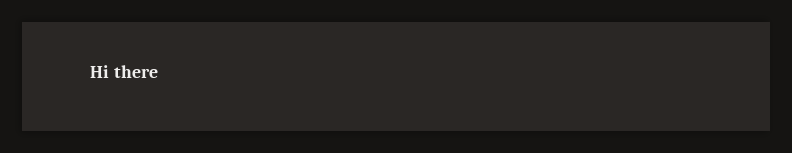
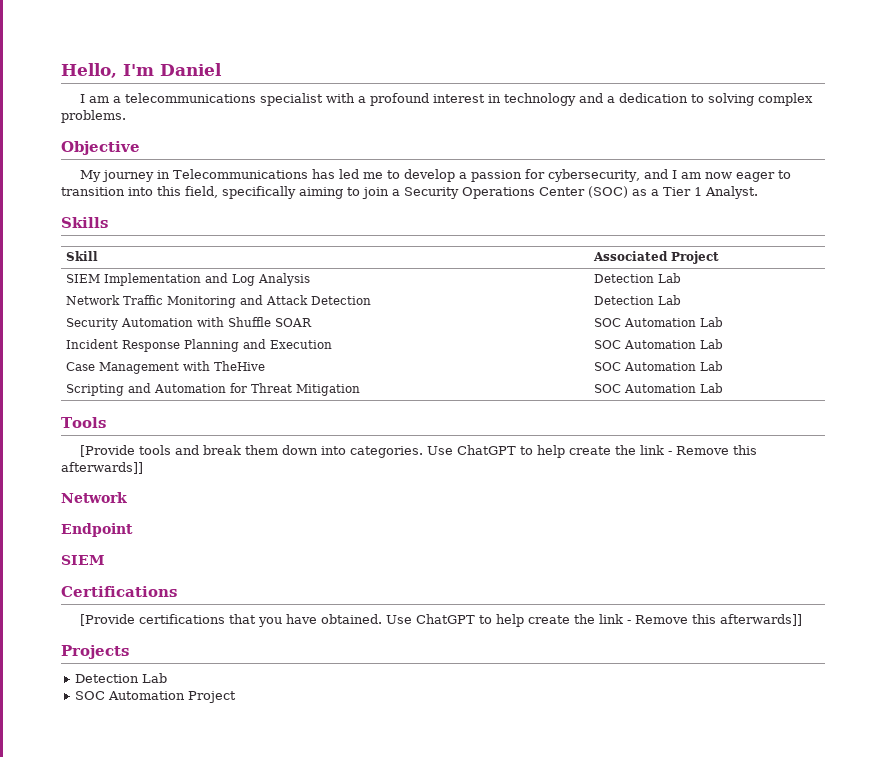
[90,65,158,78] Hi there -> [61,63,222,78] [80,93,814,106] [61,110,126,123] [61,141,140,155] [80,169,792,182] [61,186,758,199] [61,217,108,228] [66,251,99,261] [593,251,720,264] [66,273,311,286] [594,273,682,283] [66,295,372,308] [594,295,682,305] [66,317,313,330] [594,317,724,327] [66,339,333,352] [594,339,724,349] [66,361,266,374] [594,361,724,371] [66,383,361,396] [594,383,724,393] [61,417,106,428] [80,445,758,458] [61,462,143,474] [61,492,127,503] [61,523,133,537] [61,555,105,565] [61,586,177,597] [80,614,803,627] [61,645,129,659] [75,673,168,683] [75,691,237,703] Hello, I'm Daniel // I am a telecommunications specialist with a profound interest in technology and a dedication to solving complex problems. // Objective // My journey in Telecommunications has led me to develop a passion for cybersecurity, and I am now eager to transition into this field, specifically aiming to join a Security Operations Center (SOC) as a Tier 1 Analyst. // Skills // Skill | Associated Project // SIEM Implementation and Log Analysis | Detection Lab // Network Traffic Monitoring and Attack Detection | Detection Lab // Security Automation with Shuffle SOAR | SOC Automation Lab // Incident Response Planning and Execution | SOC Automation Lab // Case Management with TheHive | SOC Automation Lab // Scripting and Automation for Threat Mitigation | SOC Automation Lab // Tools // [Provide tools and break them down into categories. Use ChatGPT to help create the link - Remove this afterwards]] // Network // Endpoint // SIEM // Certifications // [Provide certifications that you have obtained. Use ChatGPT to help create the link - Remove this afterwards]] // Projects // Detection Lab // SOC Automation Project

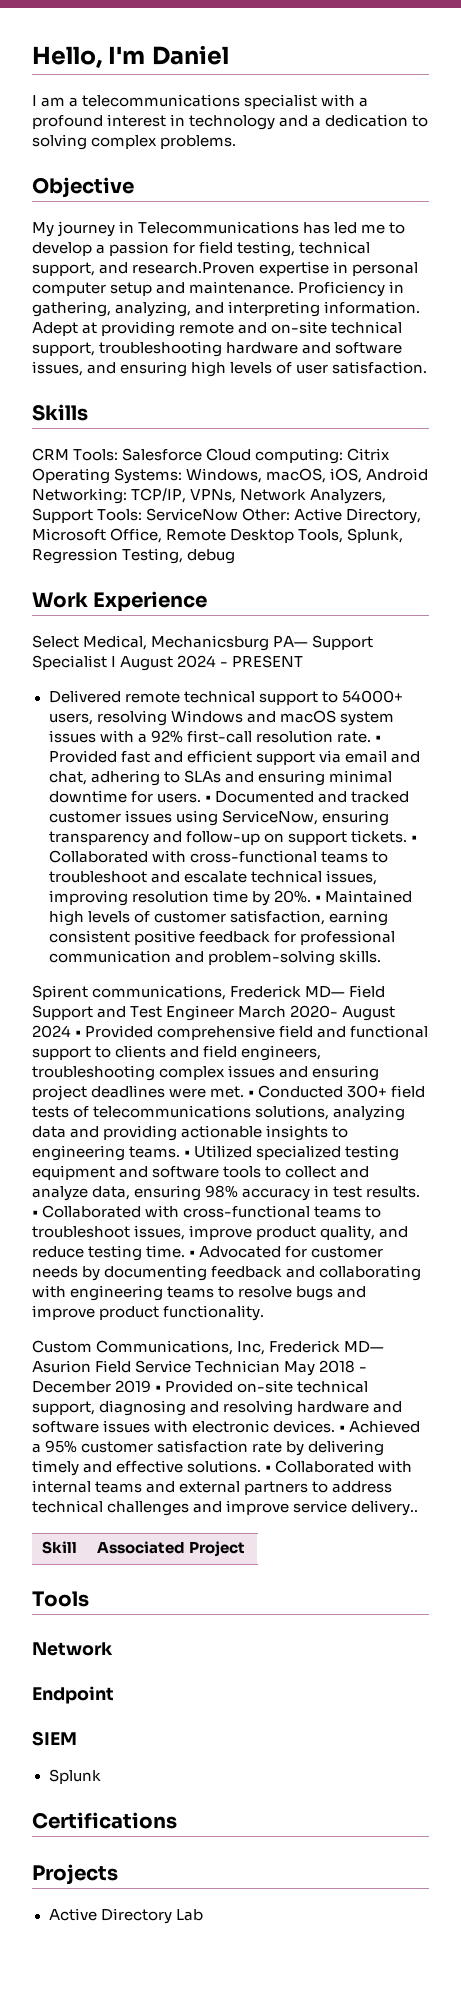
[548,169,792,182] [61,186,758,199] [61,217,108,228] [66,251,99,261] [593,251,720,264] [66,273,311,286] [594,273,682,283] [66,295,372,308] [594,295,682,305] [66,317,313,330] [594,317,724,327] [66,339,333,352] [594,339,724,349] [66,361,266,374] [594,361,724,371] [66,383,361,396] [594,383,724,393] [61,417,106,428] [80,445,758,458] [61,462,143,474] cybersecurity, and I am now eager to transition into this field, specifically aiming to join a Security Operations Center (SOC) as a Tier 1 Analyst. // Skills // Skill | Associated Project // SIEM Implementation and Log Analysis | Detection Lab // Network Traffic Monitoring and Attack Detection | Detection Lab // Security Automation with Shuffle SOAR | SOC Automation Lab // Incident Response Planning and Execution | SOC Automation Lab // Case Management with TheHive | SOC Automation Lab // Scripting and Automation for Threat Mitigation | SOC Automation Lab // Tools // [Provide tools and break them down into categories. Use ChatGPT to help create the link - Remove this afterwards]] -> [199,241,371,257] [32,261,419,276] [32,281,405,297] [32,301,421,317] [32,321,403,337] [32,341,403,357] [32,361,428,377] [32,404,88,421] [32,448,391,464] [32,468,429,484] [32,488,387,504] [32,508,422,524] [32,528,404,543] [32,548,236,564] [32,591,208,612] [32,635,374,651] [32,655,304,671] [48,690,403,705] [48,710,394,726] [48,730,381,743] [48,750,420,765] [48,770,392,786] [48,790,409,803] [48,810,389,826] [48,830,417,846] [48,850,388,863] [48,870,377,885] [48,890,412,906] [48,910,388,926] [48,930,395,945] [48,950,381,966] [32,985,386,1000] [32,1005,396,1021] [32,1025,429,1040] [32,1045,322,1061] [32,1065,380,1081] [32,1085,426,1101] [32,1105,406,1121] [32,1125,349,1141] [32,1145,400,1161] [32,1165,370,1180] [32,1185,421,1201] [32,1205,382,1218] [32,1225,409,1241] [32,1245,384,1261] [32,1265,422,1281] [32,1285,367,1301] [32,1305,265,1321] [32,1340,385,1355] [32,1360,368,1376] [32,1380,369,1393] [32,1400,403,1416] [32,1420,421,1433] [32,1440,385,1456] [32,1460,413,1476] [32,1480,393,1495] [32,1500,419,1516] [41,1541,77,1554] [96,1541,245,1557] [32,1591,89,1607] field testing, technical support, and research.Proven expertise in personal computer setup and maintenance. Proficiency in gathering, analyzing, and interpreting information. Adept at providing remote and on-site technical support, troubleshooting hardware and software issues, and ensuring high levels of user satisfaction. // Skills // CRM Tools: Salesforce Cloud computing: Citrix Operating Systems: Windows, macOS, iOS, Android Networking: TCP/IP, VPNs, Network Analyzers, Support Tools: ServiceNow Other: Active Directory, Microsoft Office, Remote Desktop Tools, Splunk, Regression Testing, debug // Work Experience // Select Medical, Mechanicsburg PA— Support Specialist I August 2024 - PRESENT // Delivered remote technical support to 54000+ users, resolving Windows and macOS system issues with a 92% first-call resolution rate. • Provided fast and efficient support via email and chat, adhering to SLAs and ensuring minimal downtime for users. • Documented and tracked customer issues using ServiceNow, ensuring transparency and follow-up on support tickets. • Collaborated with cross-functional teams to troubleshoot and escalate technical issues, improving resolution time by 20%. • Maintained high levels of customer satisfaction, earning consistent positive feedback for professional communication and problem-solving skills. // Spirent communications, Frederick MD— Field Support and Test Engineer March 2020- August 2024 • Provided comprehensive field and functional support to clients and field engineers, troubleshooting complex issues and ensuring project deadlines were met. • Conducted 300+ field tests of telecommunications solutions, analyzing data and providing actionable insights to engineering teams. • Utilized specialized testing equipment and software tools to collect and analyze data, ensuring 98% accuracy in test results. • Collaborated with cross-functional teams to troubleshoot issues, improve product quality, and reduce testing time. • Advocated for customer needs by documenting feedback and collaborating with engineering teams to resolve bugs and improve product functionality. // Custom Communications, Inc, Frederick MD— Asurion Field Service Technician May 2018 - December 2019 • Provided on-site technical support, diagnosing and resolving hardware and software issues with electronic devices. • Achieved a 95% customer satisfaction rate by delivering timely and effective solutions. • Collaborated with internal teams and external partners to address technical challenges and improve service delivery.. // Skill | Associated Project // Tools
(105, 560) none -> [48,1769,101,1784] // Splunk
[80,614,803,627] // [Provide certifications that you have obtained. Use ChatGPT to help create the link - Remove this afterwards]] -> (177, 1820) none
[75,673,168,683] [75,691,237,703] Detection Lab // SOC Automation Project -> [48,1908,203,1924] Active Directory Lab

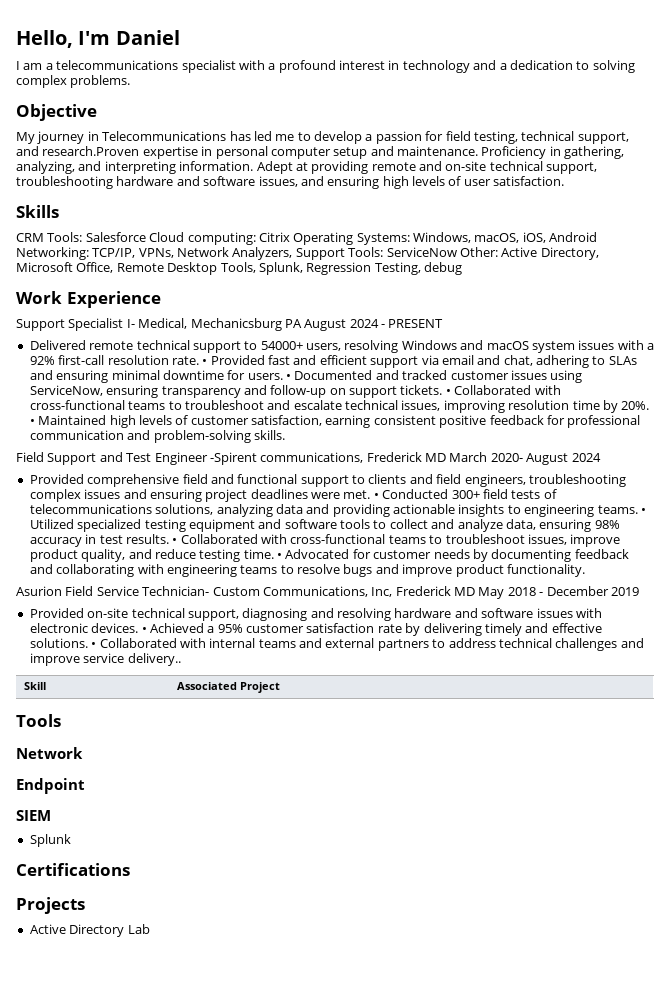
[32,635,374,651] [32,655,117,670] Select Medical, Mechanicsburg PA— Support Specialist I -> [16,318,302,331] Support Specialist I- Medical, Mechanicsburg PA
[32,985,346,1000] Spirent communications, Frederick MD— -> (285, 435) none
(235, 1013) none -> [209,452,446,465] -Spirent communications, Frederick MD
[75,1030,82,1037] • -> (601, 457) //
[32,1340,385,1355] [32,1360,281,1373] Custom Communications, Inc, Frederick MD— Asurion Field Service Technician -> [16,586,475,597] Asurion Field Service Technician- Custom Communications, Inc, Frederick MD
[155,1385,162,1392] • -> (639, 591) //

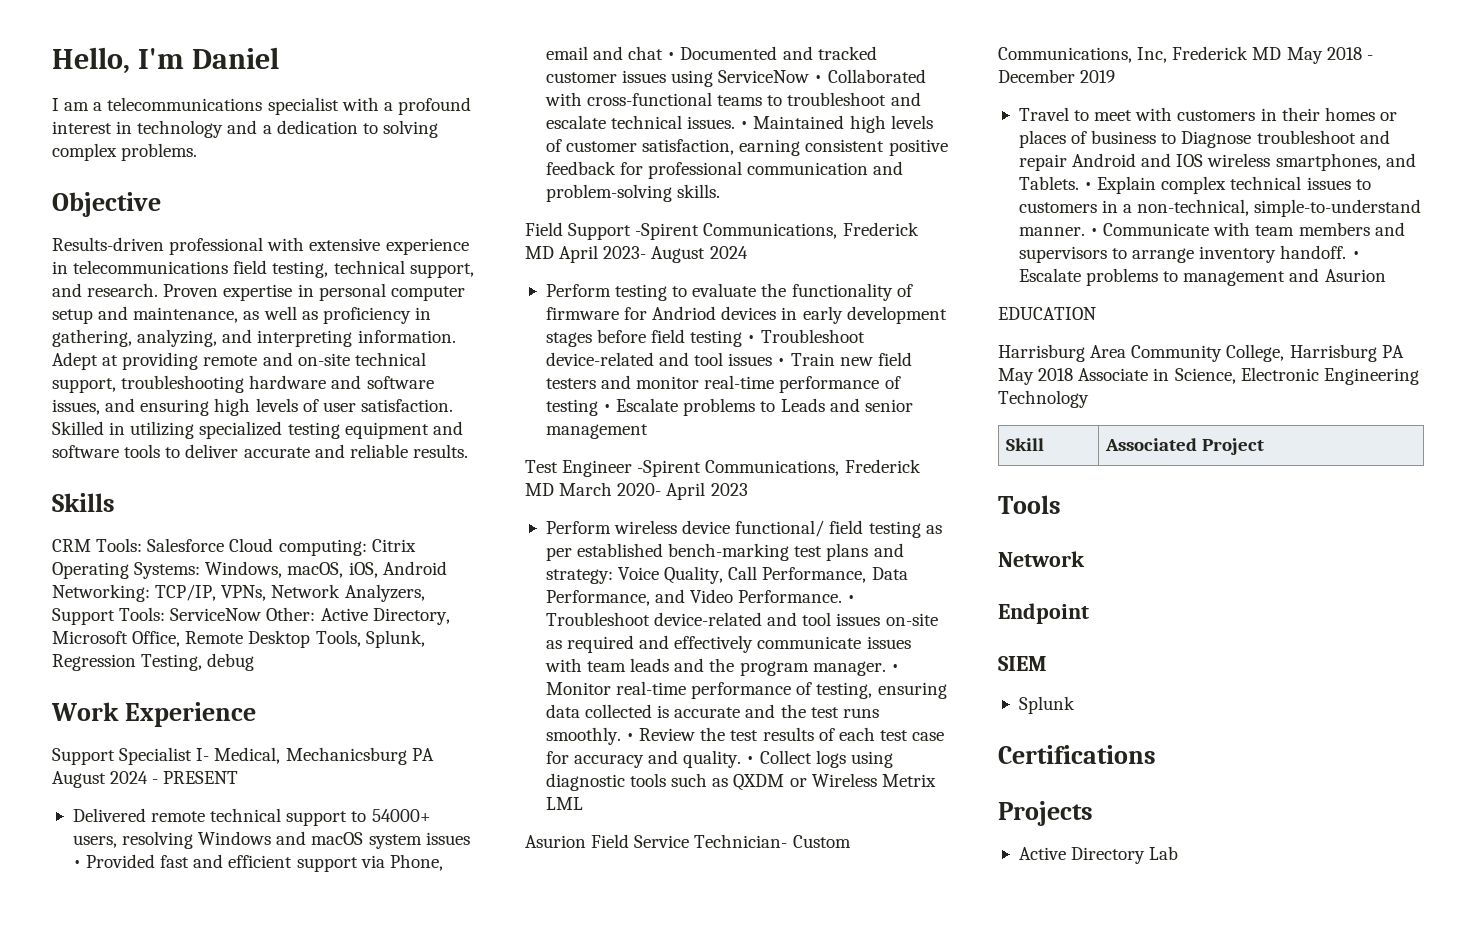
[16,131,444,144] My journey in Telecommunications has led me to develop a passion for -> [52,237,469,255] [52,260,229,274] Results-driven professional with extensive experience in telecommunications
[42,146,140,156] research.Proven -> [87,283,219,297] research. Proven
[397,146,547,159] maintenance. Proficiency -> [133,306,411,324] maintenance, as well as proficiency
(565, 181) none -> [52,421,463,439] [52,444,468,458] Skilled in utilizing specialized testing equipment and software tools to deliver accurate and reliable results.
[617,340,654,350] [29,355,199,365] with a 92% first-call resolution rate. -> (470, 838) none
(439, 360) none -> [389,854,443,871] Phone,
[503,355,637,368] [29,370,283,383] chat, adhering to SLAs and ensuring minimal downtime for users. -> [628,46,664,60] chat
[29,385,443,398] ServiceNow, ensuring transparency and follow-up on support tickets. -> [718,70,810,83] ServiceNow
[401,400,650,413] issues, improving resolution time by 20%. -> [687,116,736,129] issues.
[99,452,123,462] and -> [635,222,919,240] [525,245,748,263] [545,283,913,301] [545,306,947,324] [545,329,865,347] [545,352,912,366] [545,375,901,393] [545,398,913,416] [545,424,648,439] -Spirent Communications, Frederick MD April 2023- August 2024 // Perform testing to evaluate the functionality of firmware for Andriod devices in early development stages before field testing • Troubleshoot device-related and tool issues • Train new field testers and monitor real-time performance of testing • Escalate problems to Leads and senior management //
[260,452,364,463] communications, -> [705,460,840,476] Communications,
[526,453,601,465] [29,474,626,487] [29,489,557,502] [29,504,646,517] [29,519,620,532] [29,534,621,547] [29,549,629,562] [29,564,585,577] August 2024 // Provided comprehensive field and functional support to clients and field engineers, troubleshooting complex issues and ensuring project deadlines were met. • Conducted 300+ field tests of telecommunications solutions, analyzing data and providing actionable insights to engineering teams. • Utilized specialized testing equipment and software tools to collect and analyze data, ensuring 98% accuracy in test results. • Collaborated with cross-functional teams to troubleshoot issues, improve product quality, and reduce testing time. • Advocated for customer needs by documenting feedback and collaborating with engineering teams to resolve bugs and improve product functionality. -> [666,482,748,500] [545,520,942,538] [545,543,904,561] [545,566,908,584] [545,589,856,606] [545,612,938,626] [545,635,911,653] [544,658,899,676] [545,681,947,699] [545,704,879,718] [545,727,945,745] [545,750,893,768] [545,773,936,791] [545,797,583,810] April 2023 // Perform wireless device functional/ field testing as per established bench-marking test plans and strategy: Voice Quality, Call Performance, Data Performance, and Video Performance. • Troubleshoot device-related and tool issues on-site as required and effectively communicate issues with team leads and the program manager. • Monitor real-time performance of testing, ensuring data collected is accurate and the test runs smoothly. • Review the test results of each test case for accuracy and quality. • Collect logs using diagnostic tools such as QXDM or Wireless Metrix LML
[29,608,602,621] [29,623,602,636] [29,638,644,651] [29,653,181,666] Provided on-site technical support, diagnosing and resolving hardware and software issues with electronic devices. • Achieved a 95% customer satisfaction rate by delivering timely and effective solutions. • Collaborated with internal teams and external partners to address technical challenges and improve service delivery.. -> [1018,107,1397,121] [1018,130,1390,148] [1018,153,1416,171] [1018,176,1371,194] [1018,199,1422,217] [1018,222,1405,236] [1018,245,1360,263] [1018,268,1386,286] [998,307,1096,320] [998,344,1404,362] [998,367,1419,385] [998,390,1089,408] Travel to meet with customers in their homes or places of business to Diagnose troubleshoot and repair Android and IOS wireless smartphones, and Tablets. • Explain complex technical issues to customers in a non-technical, simple-to-understand manner. • Communicate with team members and supervisors to arrange inventory handoff. • Escalate problems to management and Asurion // EDUCATION // Harrisburg Area Community College, Harrisburg PA May 2018 Associate in Science, Electronic Engineering Technology

